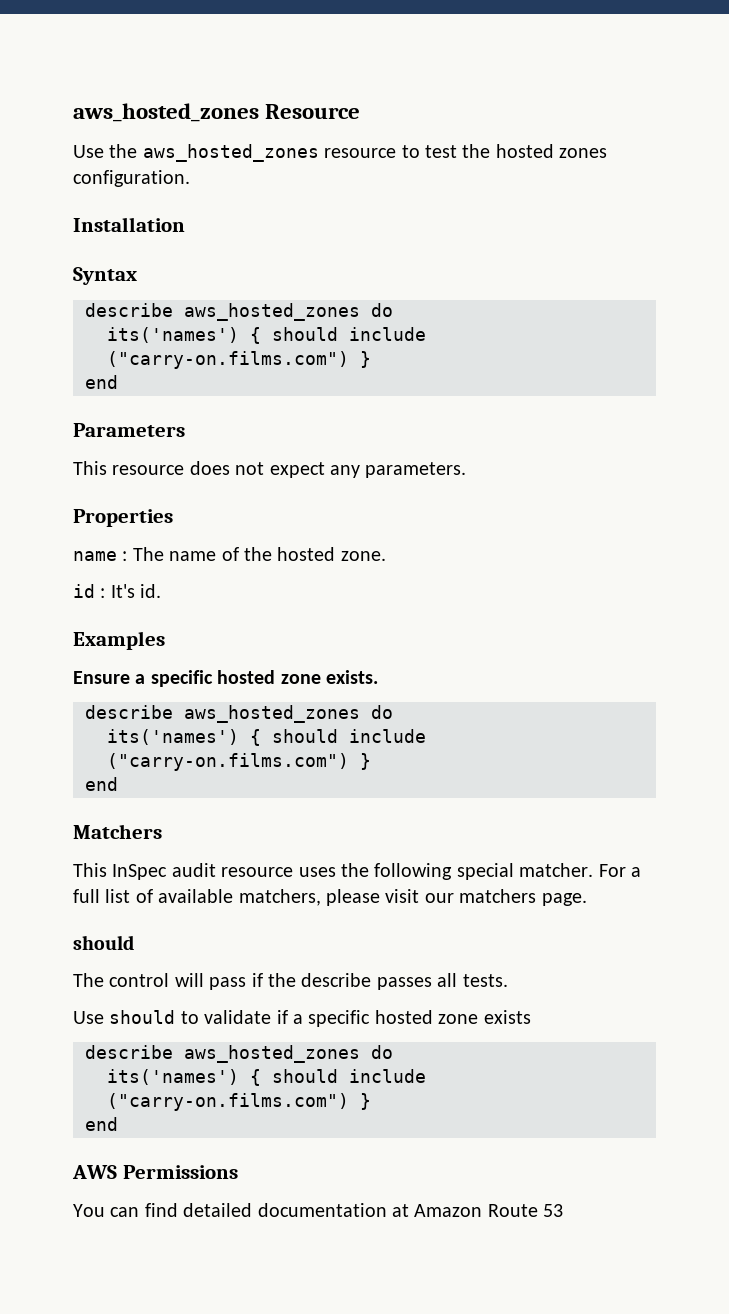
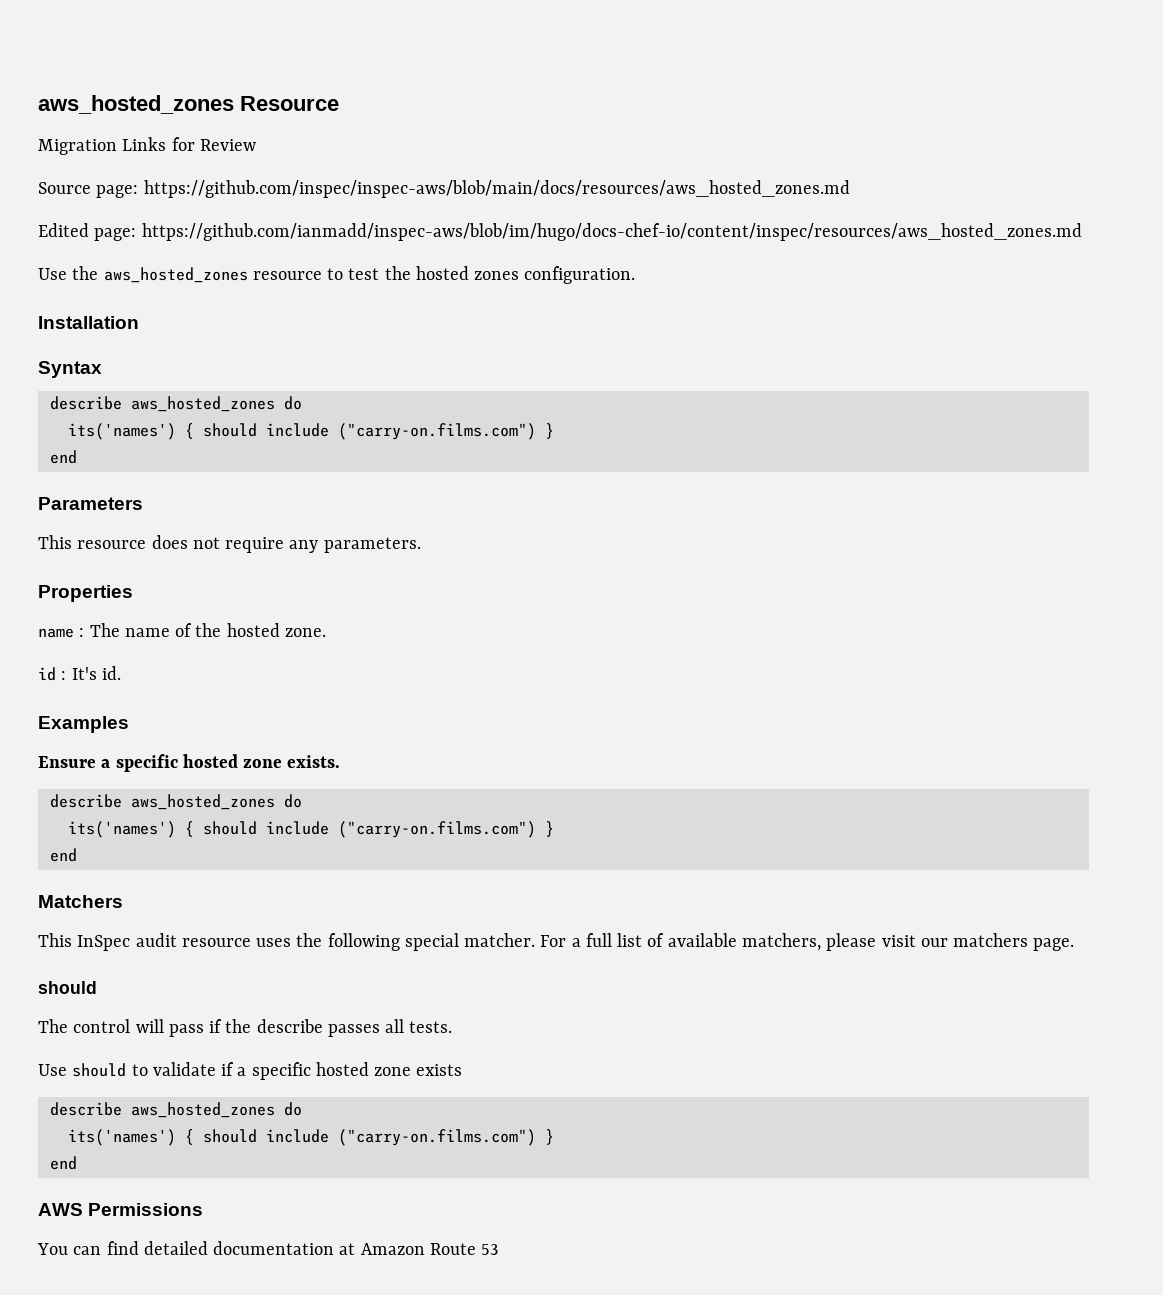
(361, 111) none -> [38,137,256,155] [38,180,850,198] [38,223,1082,241] // Migration Links for Review // Source page: https://github.com/inspec/inspec-aws/blob/main/docs/resources/aws_hosted_zones.md // Edited page: https://github.com/ianmadd/inspec-aws/blob/im/hugo/docs-chef-io/content/inspec/resources/aws_hosted_zones.md
[269,462,325,478] expect -> [225,537,285,553] require

